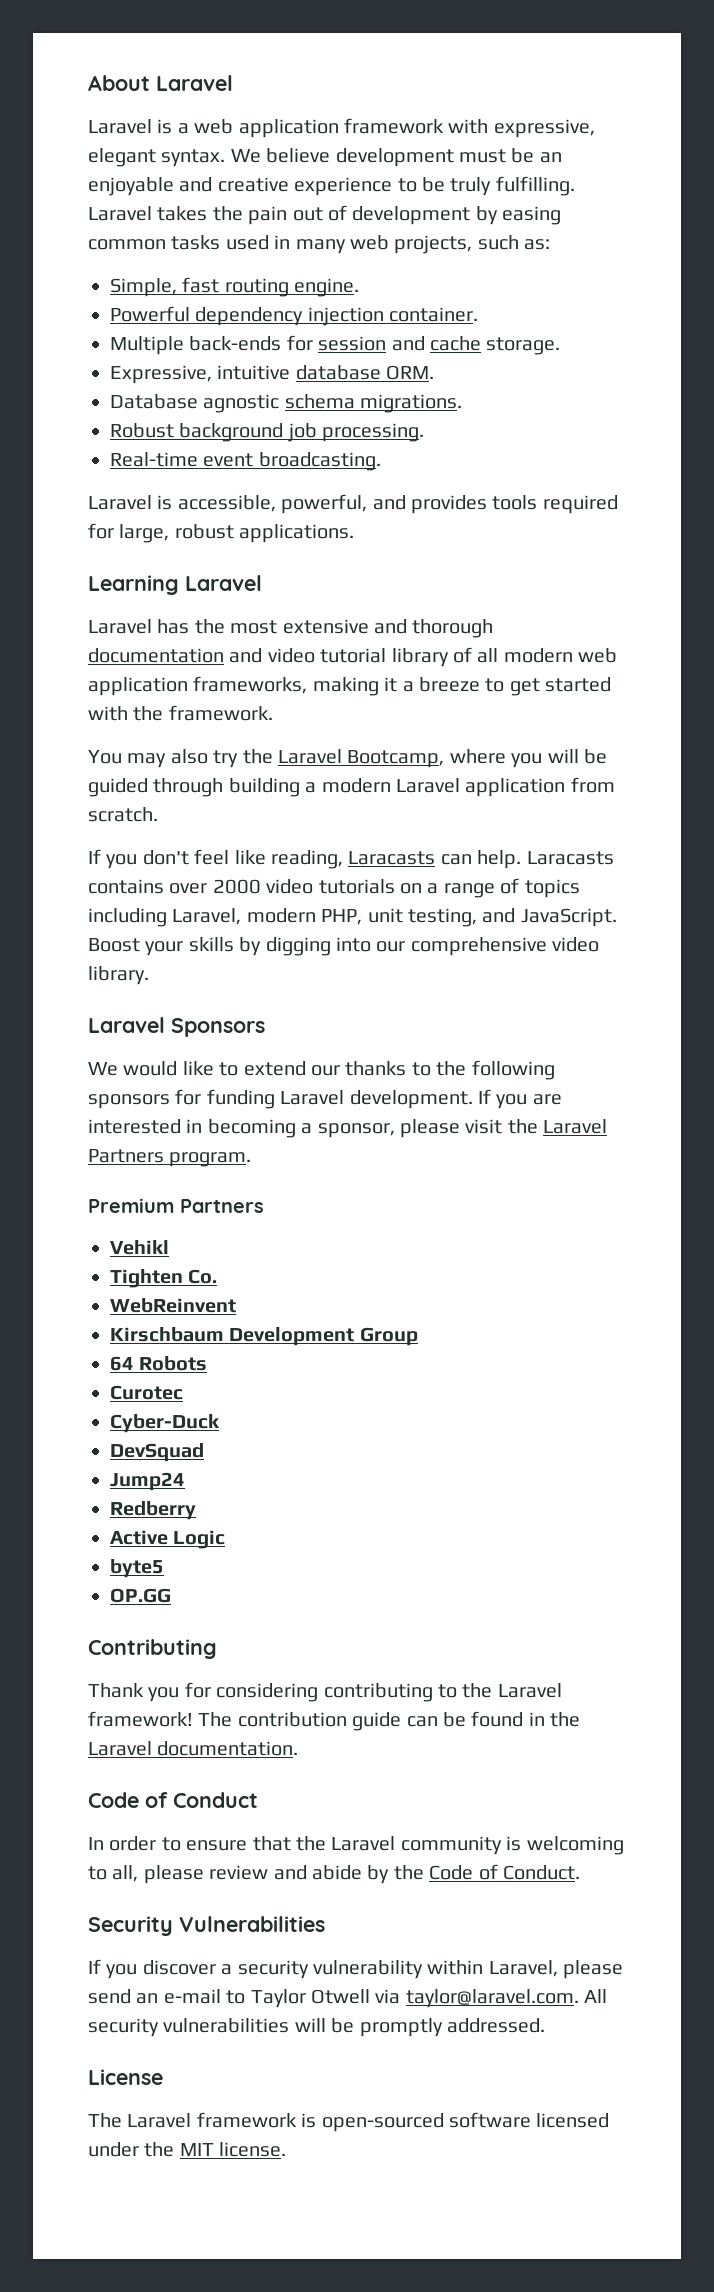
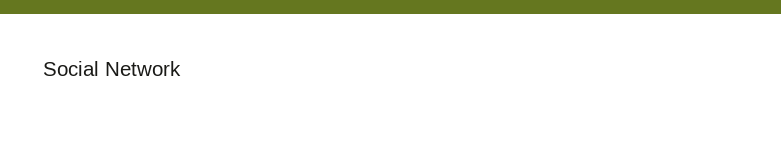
[88,75,233,91] [88,118,595,138] [88,148,562,167] [88,176,575,196] [88,205,562,225] [88,235,551,254] [110,277,360,297] [110,306,479,326] [110,335,561,355] [110,365,435,384] [110,394,463,413] [110,423,425,442] [110,452,381,471] [88,494,618,514] [88,523,355,543] [88,575,262,595] [88,619,494,638] [88,647,618,667] [88,676,612,696] [88,705,273,721] [88,749,607,768] [88,777,615,797] [88,807,158,822] [88,849,614,869] [88,878,580,898] [88,908,617,927] [88,937,600,956] [88,966,149,985] [88,1017,265,1037] [88,1060,555,1080] [88,1089,562,1109] [88,1119,608,1138] [88,1149,252,1167] [88,1198,264,1213] [110,1240,169,1255] [110,1269,218,1288] [110,1298,236,1313] [110,1327,418,1346] [110,1356,208,1371] [110,1385,183,1400] [110,1414,220,1433] [110,1443,204,1462] [110,1472,185,1491] [110,1501,196,1520] [110,1530,226,1549] [110,1559,164,1578] [110,1588,171,1603] [88,1639,217,1659] [88,1682,562,1702] [88,1711,581,1731] [88,1741,299,1756] [88,1792,258,1808] [88,1836,624,1855] [88,1864,580,1884] [88,1916,325,1936] [88,1959,624,1979] [88,1989,608,2008] [88,2018,545,2037] [88,2069,163,2085] [88,2112,610,2132] [88,2142,287,2157] About Laravel // Laravel is a web application framework with expressive, elegant syntax. We believe development must be an enjoyable and creative experience to be truly fulfilling. Laravel takes the pain out of development by easing common tasks used in many web projects, such as: // Simple, fast routing engine. // Powerful dependency injection container. // Multiple back-ends for session and cache storage. // Expressive, intuitive database ORM. // Database agnostic schema migrations. // Robust background job processing. // Real-time event broadcasting. // Laravel is accessible, powerful, and provides tools required for large, robust applications. // Learning Laravel // Laravel has the most extensive and thorough documentation and video tutorial library of all modern web application frameworks, making it a breeze to get started with the framework. // You may also try the Laravel Bootcamp, where you will be guided through building a modern Laravel application from scratch. // If you don't feel like reading, Laracasts can help. Laracasts contains over 2000 video tutorials on a range of topics including Laravel, modern PHP, unit testing, and JavaScript. Boost your skills by digging into our comprehensive video library. // Laravel Sponsors // We would like to extend our thanks to the following sponsors for funding Laravel development. If you are interested in becoming a sponsor, please visit the Laravel Partners program. // Premium Partners // Vehikl // Tighten Co. // WebReinvent // Kirschbaum Development Group // 64 Robots // Curotec // Cyber-Duck // DevSquad // Jump24 // Redberry // Active Logic // byte5 // OP.GG // Contributing // Thank you for considering contributing to the Laravel framework! The contribution guide can be found in the Laravel documentation. // Code of Conduct // In order to ensure that the Laravel community is welcoming to all, please review and abide by the Code of Conduct. // Security Vulnerabilities // If you discover a security vulnerability within Laravel, please send an e-mail to Taylor Otwell via taylor@laravel.com. All security vulnerabilities will be promptly addressed. // License // The Laravel framework is open-sourced software licensed under the MIT license. -> [43,61,181,76] Social Network

